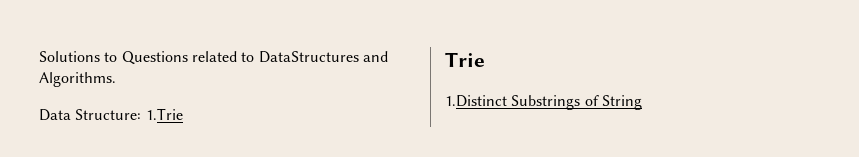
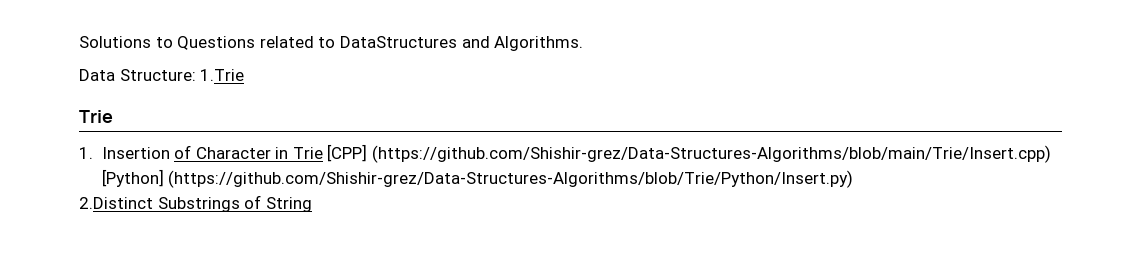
[445,95,507,107] 1.Distinct -> [79,144,1052,163] [101,169,854,188] [79,197,153,209] 1. Insertion of Character in Trie [CPP] (https://github.com/Shishir-grez/Data-Structures-Algorithms/blob/main/Trie/Insert.cpp) [Python] (https://github.com/Shishir-grez/Data-Structures-Algorithms/blob/Trie/Python/Insert.py) // 2.Distinct

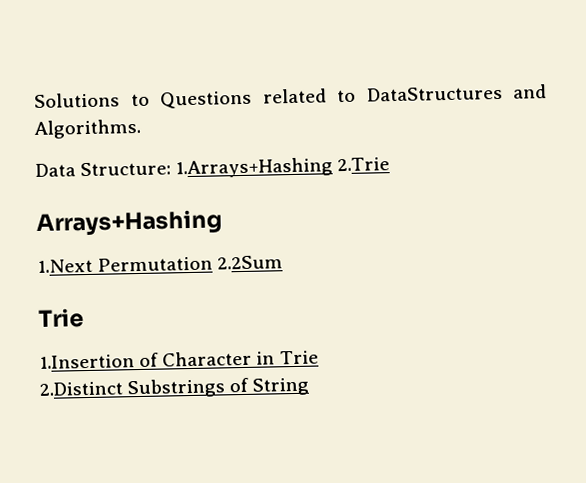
[200,69,245,81] [79,110,113,123] [79,147,170,159] 1.Trie // Trie // 1. Insertion -> [175,157,391,179] [36,209,222,236] [37,255,284,273] [38,308,84,328] [39,354,135,369] 1.Arrays+Hashing 2.Trie // Arrays+Hashing // 1.Next Permutation 2.2Sum // Trie // 1.Insertion
[327,144,1052,163] [101,169,854,188] [CPP] (https://github.com/Shishir-grez/Data-Structures-Algorithms/blob/main/Trie/Insert.cpp) [Python] (https://github.com/Shishir-grez/Data-Structures-Algorithms/blob/Trie/Python/Insert.py) -> (319, 357) none

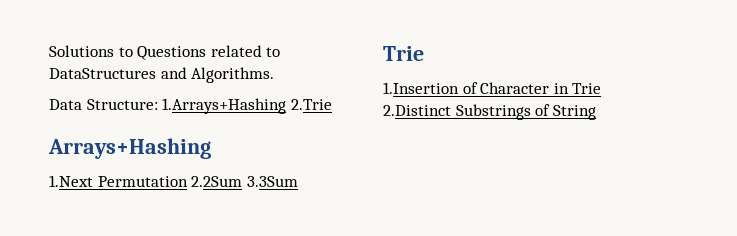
(284, 262) none -> [246,176,298,187] 3.3Sum

